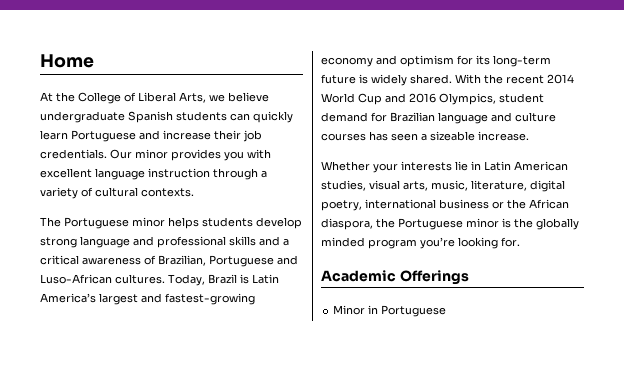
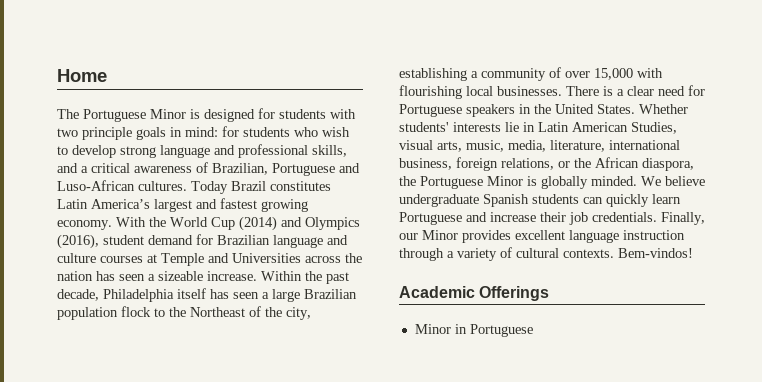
[40,92,225,104] At the College of Liberal Arts, we -> [57,108,356,122] [57,126,350,140] [57,144,347,158] [57,162,360,176] [57,180,331,194] [57,198,308,212] [57,216,360,231] [57,234,348,249] [57,253,362,266] [57,271,349,284] [57,288,357,302] [57,306,311,320] [399,67,663,81] [399,85,705,99] [399,104,688,117] [399,122,677,134] [399,140,680,152] [399,157,694,171] [399,176,661,189] The Portuguese Minor is designed for students with two principle goals in mind: for students who wish to develop strong language and professional skills, and a critical awareness of Brazilian, Portuguese and Luso-African cultures. Today Brazil constitutes Latin America’s largest and fastest growing economy. With the World Cup (2014) and Olympics (2016), student demand for Brazilian language and culture courses at Temple and Universities across the nation has seen a sizeable increase. Within the past decade, Philadelphia itself has seen a large Brazilian population flock to the Northeast of the city, establishing a community of over 15,000 with flourishing local businesses. There is a clear need for Portuguese speakers in the United States. Whether students' interests lie in Latin American Studies, visual arts, music, media, literature, international business, foreign relations, or the African diaspora, the Portuguese Minor is globally minded. We
[110,149,271,161] Our minor provides you with -> [661,212,705,225] [399,230,511,243] Finally, our Minor provides
[40,217,302,229] [40,236,289,248] [40,255,298,267] [40,274,279,286] [40,293,255,305] [321,55,551,67] [321,74,574,86] [321,93,544,105] [321,112,556,124] [321,131,529,141] [321,161,568,173] [321,180,565,192] [321,199,569,211] [321,218,579,230] [321,237,520,249] // The Portuguese minor helps students develop strong language and professional skills and a critical awareness of Brazilian, Portuguese and Luso-African cultures. Today, Brazil is Latin America’s largest and fastest-growing economy and optimism for its long-term future is widely shared. With the recent 2014 World Cup and 2016 Olympics, student demand for Brazilian language and culture courses has seen a sizeable increase. // Whether your interests lie in Latin American studies, visual arts, music, literature, digital poetry, international business or the African diaspora, the Portuguese minor is the globally minded program you’re looking for. -> [618,248,693,258] Bem-vindos!

